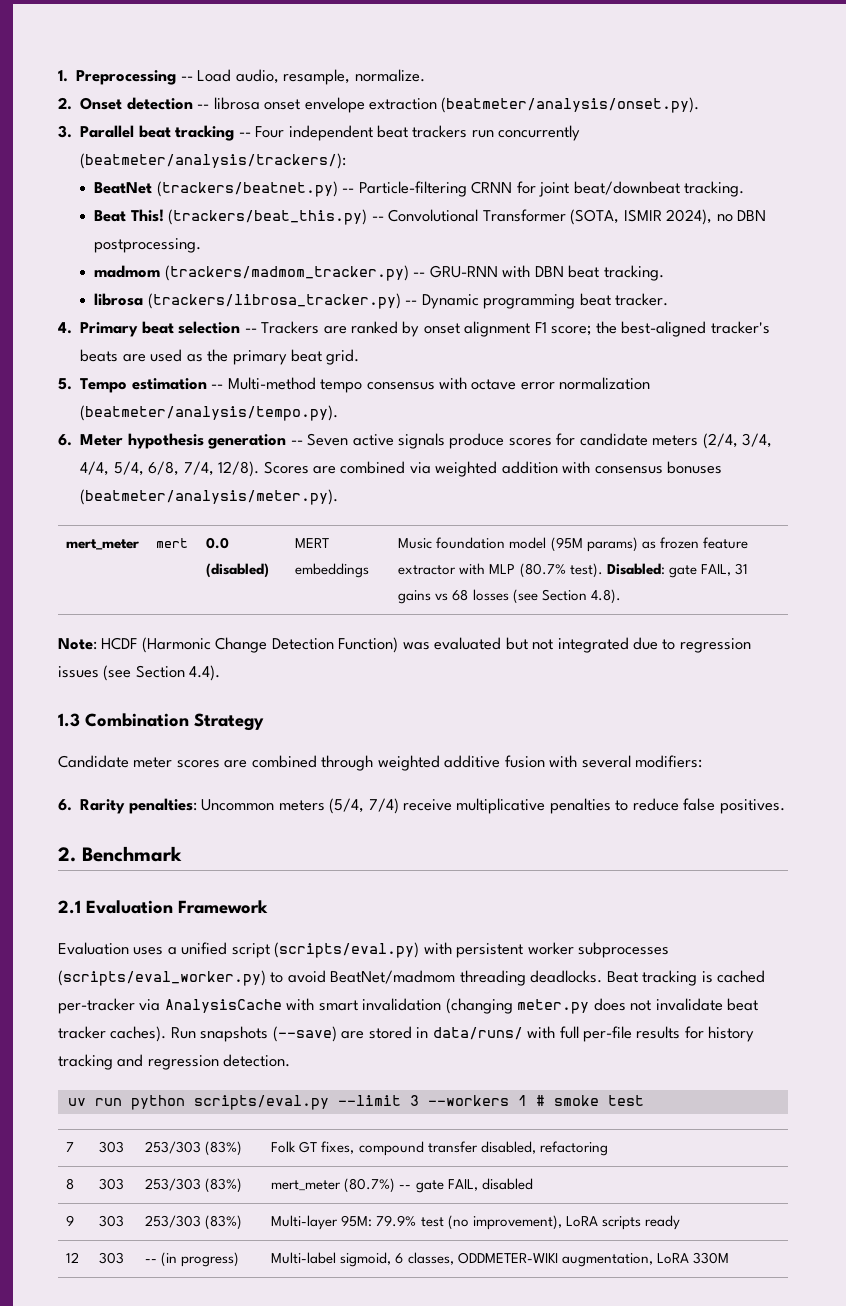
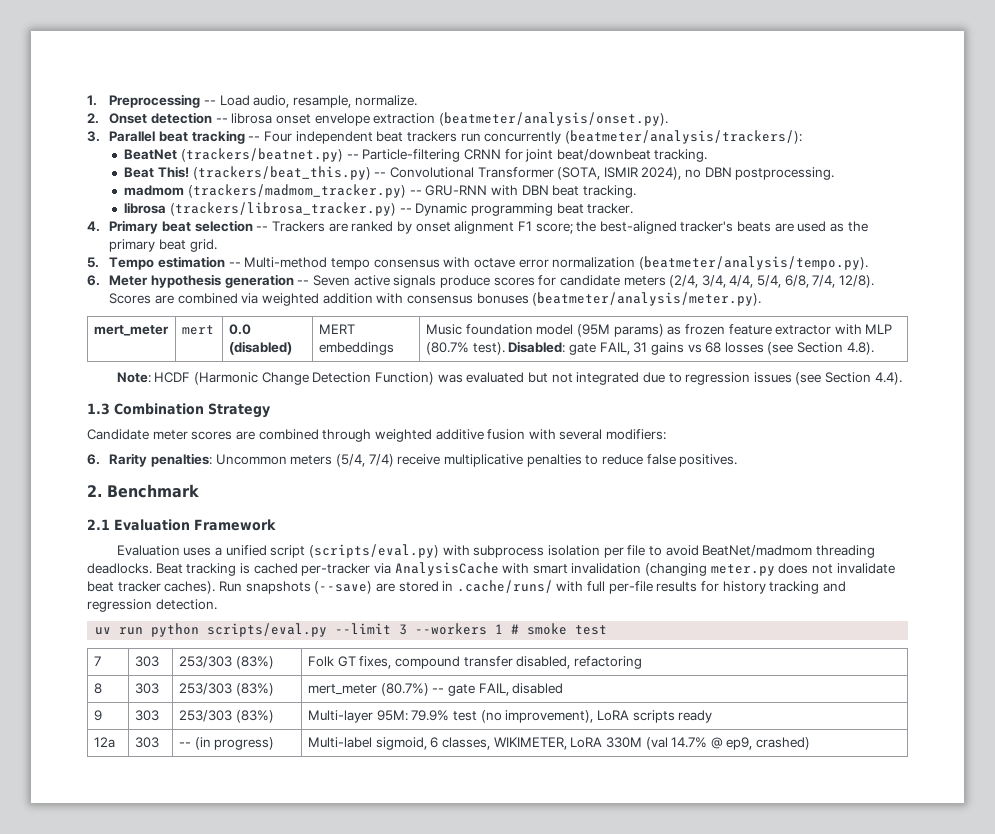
[456,942,670,958] [58,970,266,986] persistent worker subprocesses (scripts/eval_worker.py) -> [473,545,646,558] subprocess isolation per file
[432,1027,523,1040] data/runs/ -> [456,580,553,593] .cache/runs/
[66,1252,80,1263] 12 -> [93,737,115,748] 12a
[457,1252,729,1267] ODDMETER-WIKI augmentation, LoRA 330M -> [493,737,811,750] WIKIMETER, LoRA 330M (val 14.7% @ ep9, crashed)

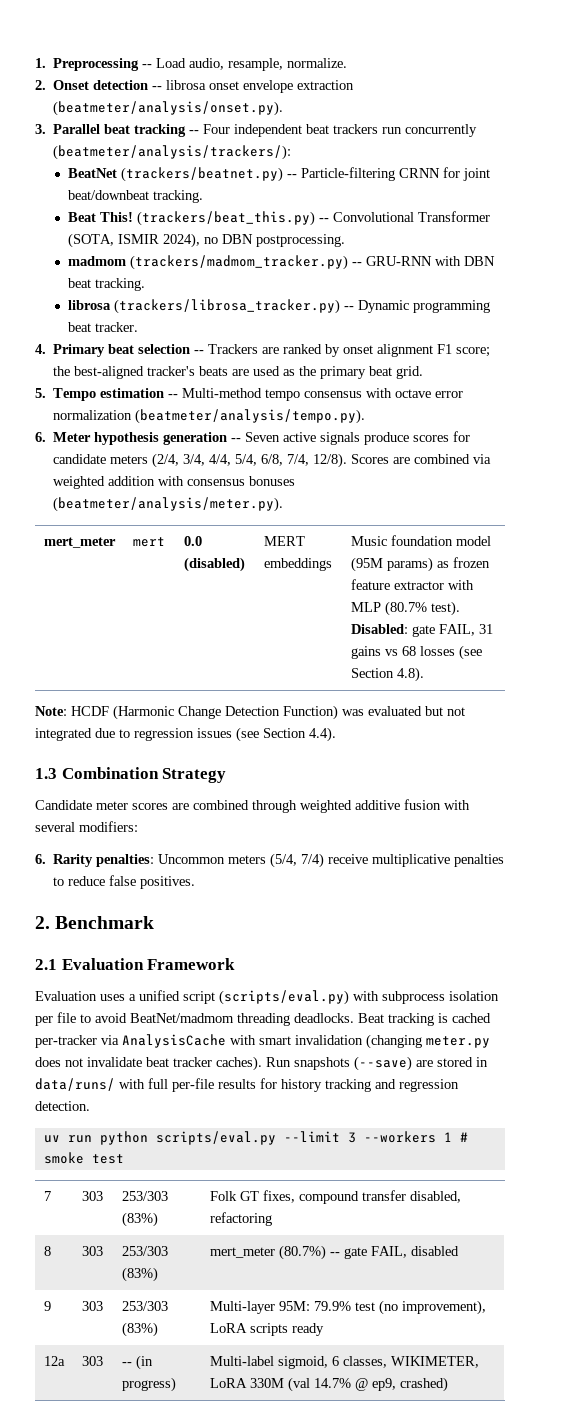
[456,580,553,593] .cache/runs/ -> [35,1078,115,1091] data/runs/

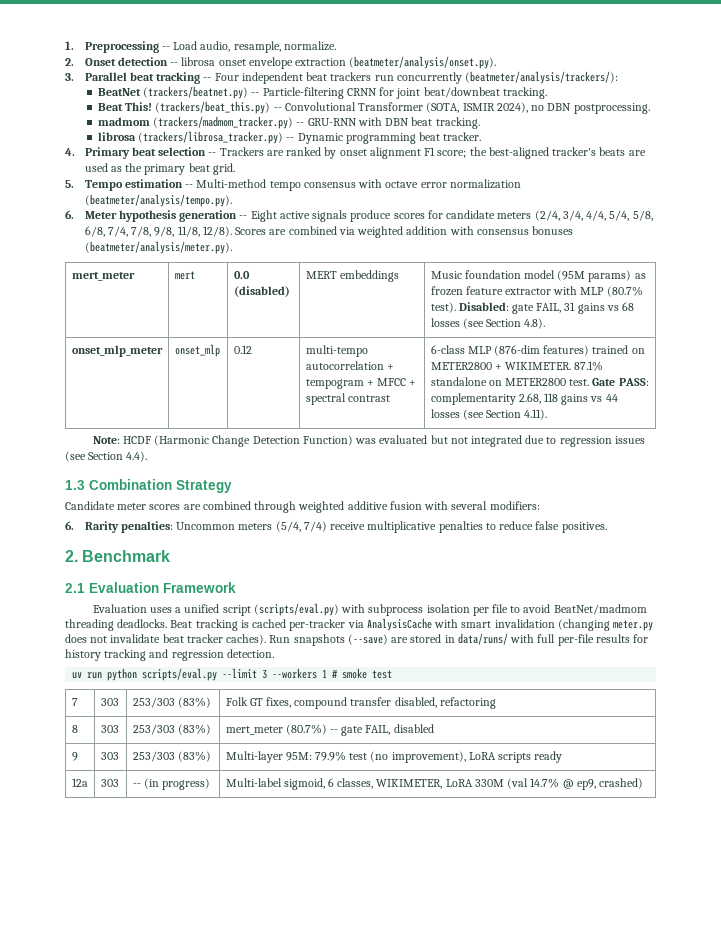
[245,432,281,442] Seven -> [250,210,277,222] Eight
(258, 460) none -> [632,210,653,221] 5/8,
(310, 460) none -> [131,226,200,237] 7/8, 9/8, 11/8,
(424, 674) none -> [71,345,163,357] [174,344,220,357] [233,345,252,354] [305,345,368,357] [305,361,394,370] [305,378,417,389] [305,393,390,405] [430,345,645,356] [430,361,604,371] [430,377,649,386] [430,393,618,405] [430,409,548,420] // onset_mlp_meter | onset_mlp | 0.12 | multi-tempo autocorrelation + tempogram + MFCC + spectral contrast | 6-class MLP (876-dim features) trained on METER2800 + WIKIMETER. 87.1% standalone on METER2800 test. Gate PASS: complementarity 2.68, 118 gains vs 44 losses (see Section 4.11).

